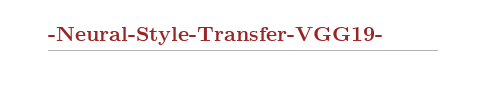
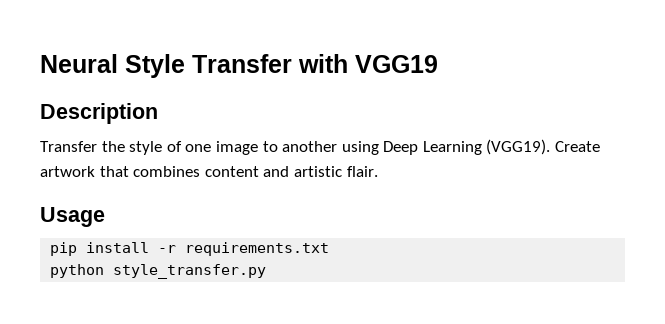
[48,26,383,45] -Neural-Style-Transfer-VGG19- -> [40,54,438,78] [40,103,158,124] [40,139,601,155] [40,166,378,177] [40,207,105,227] [50,242,330,256] [50,264,267,279] Neural Style Transfer with VGG19 // Description // Transfer the style of one image to another using Deep Learning (VGG19). Create artwork that combines content and artistic flair. // Usage // pip install -r requirements.txt // python style_transfer.py

